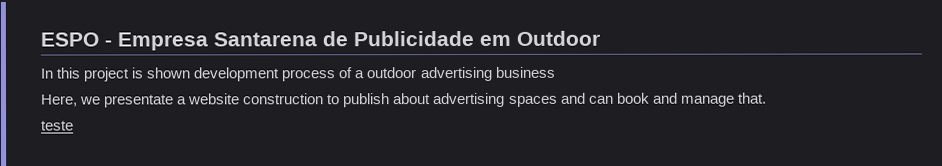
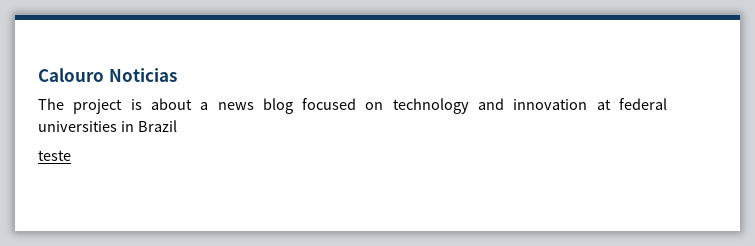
[40,30,600,51] [40,66,555,82] [41,92,767,108] ESPO - Empresa Santarena de Publicidade em Outdoor // In this project is shown development process of a outdoor advertising business // Here, we presentate a website construction to publish about advertising spaces and can book and manage that. -> [38,68,177,82] [38,98,667,114] [38,120,177,132] Calouro Noticias // The project is about a news blog focused on technology and innovation at federal universities in Brazil

